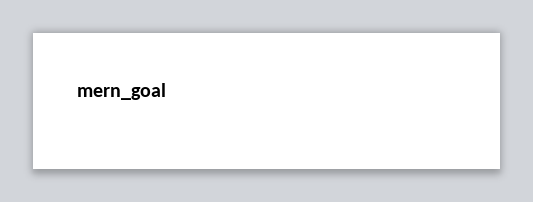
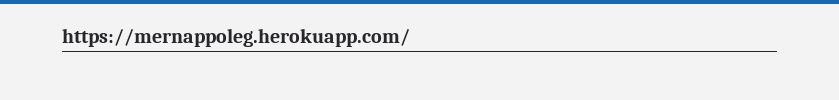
[77,83,166,100] mern_goal -> [62,28,410,47] https://mernappoleg.herokuapp.com/

